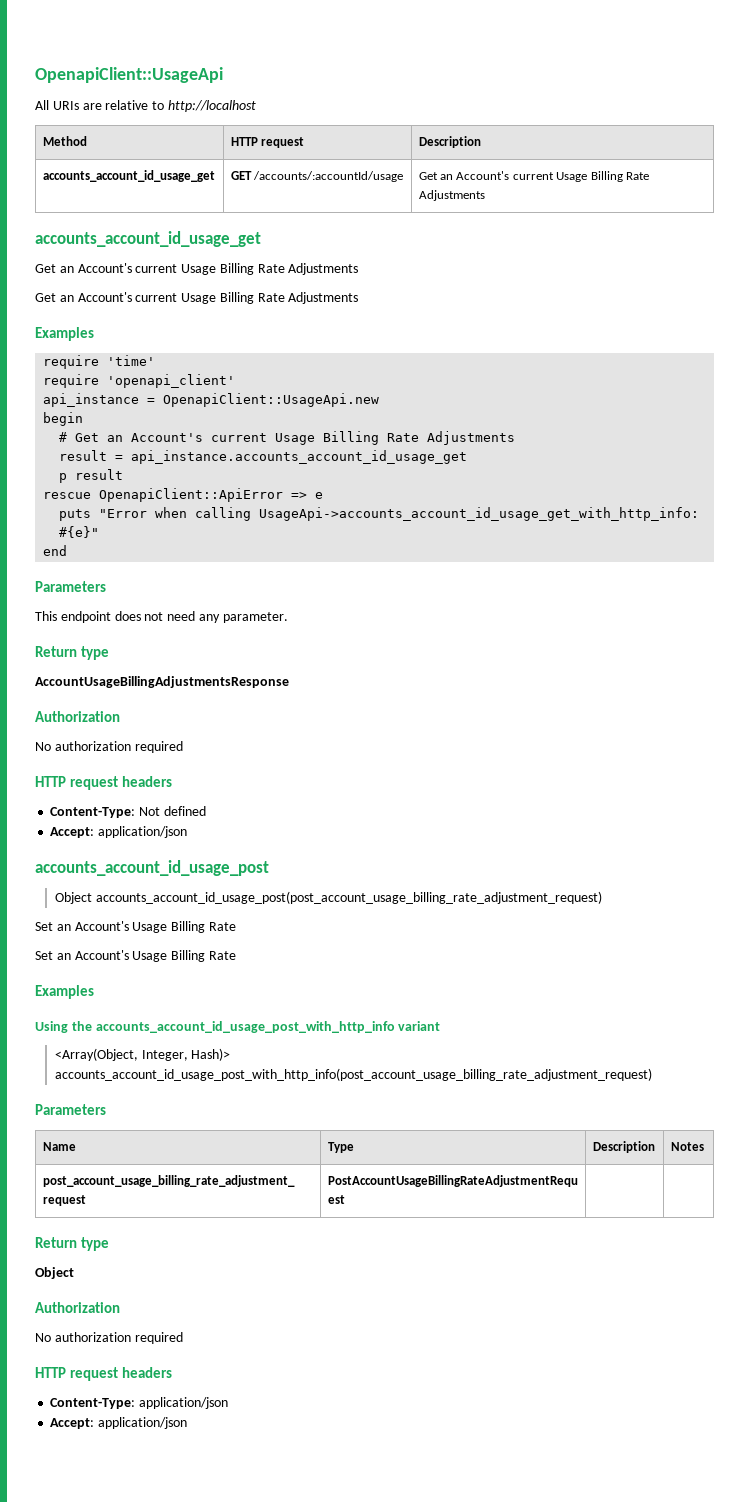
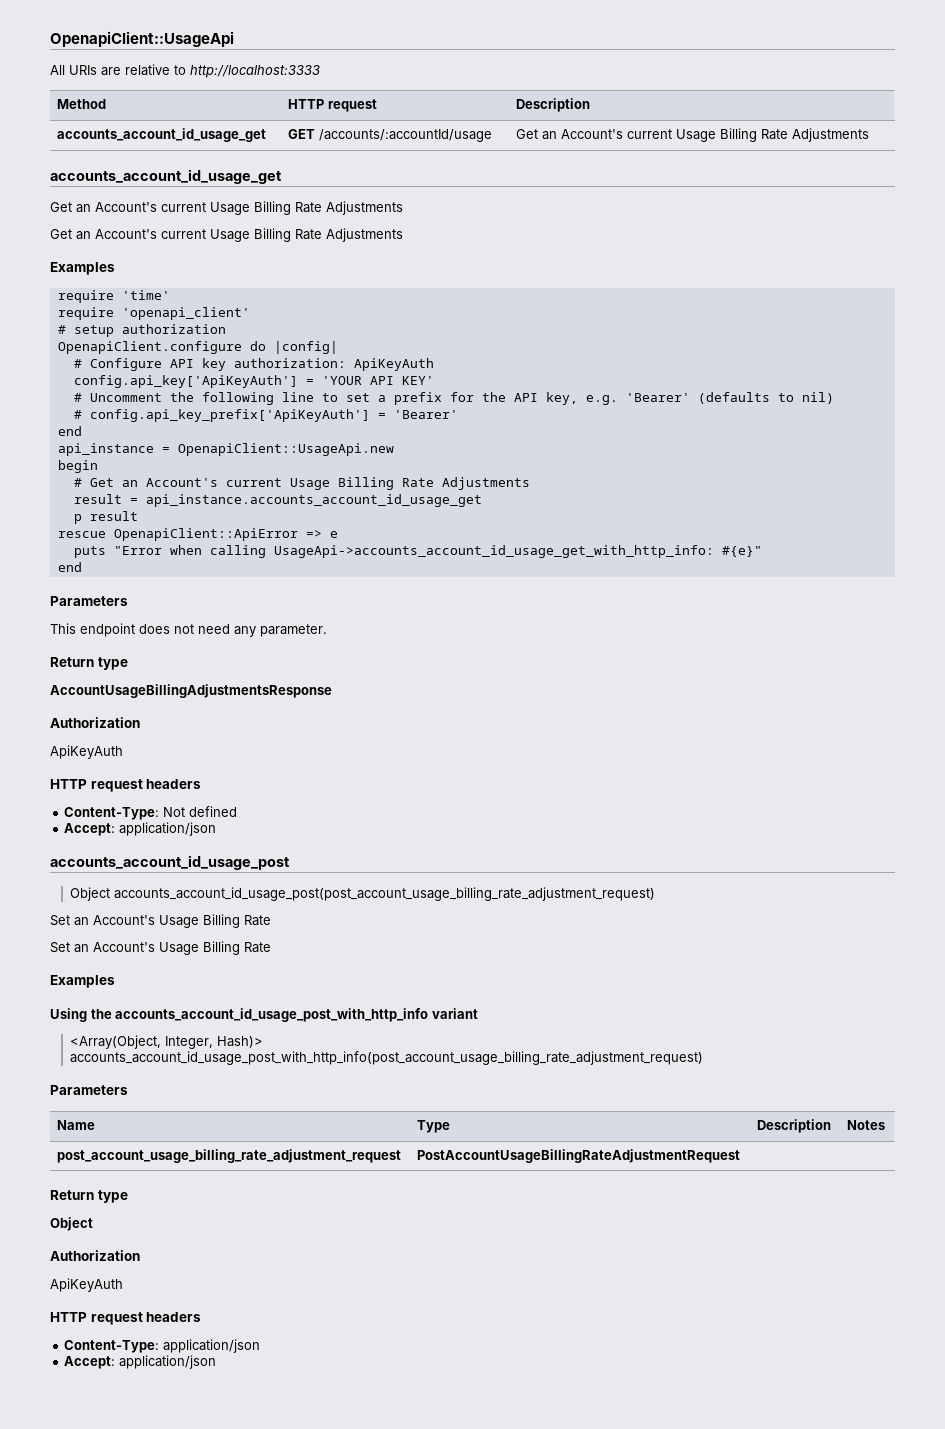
[167,100,256,112] http://localhost -> [190,65,320,78] http://localhost:3333
(236, 381) none -> [57,324,226,337] [57,341,338,354] [73,358,434,371] [73,375,434,388] [73,392,834,405] [73,409,458,422] [57,426,82,436] // # setup authorization // OpenapiClient.configure do |config| // # Configure API key authorization: ApiKeyAuth // config.api_key['ApiKeyAuth'] = 'YOUR API KEY' // # Uncomment the following line to set a prefix for the API key, e.g. 'Bearer' (defaults to nil) // # config.api_key_prefix['ApiKeyAuth'] = 'Bearer' // end
[35,741,183,753] No authorization required -> [50,745,123,759] ApiKeyAuth
[35,1332,183,1344] No authorization required -> [50,1278,123,1292] ApiKeyAuth

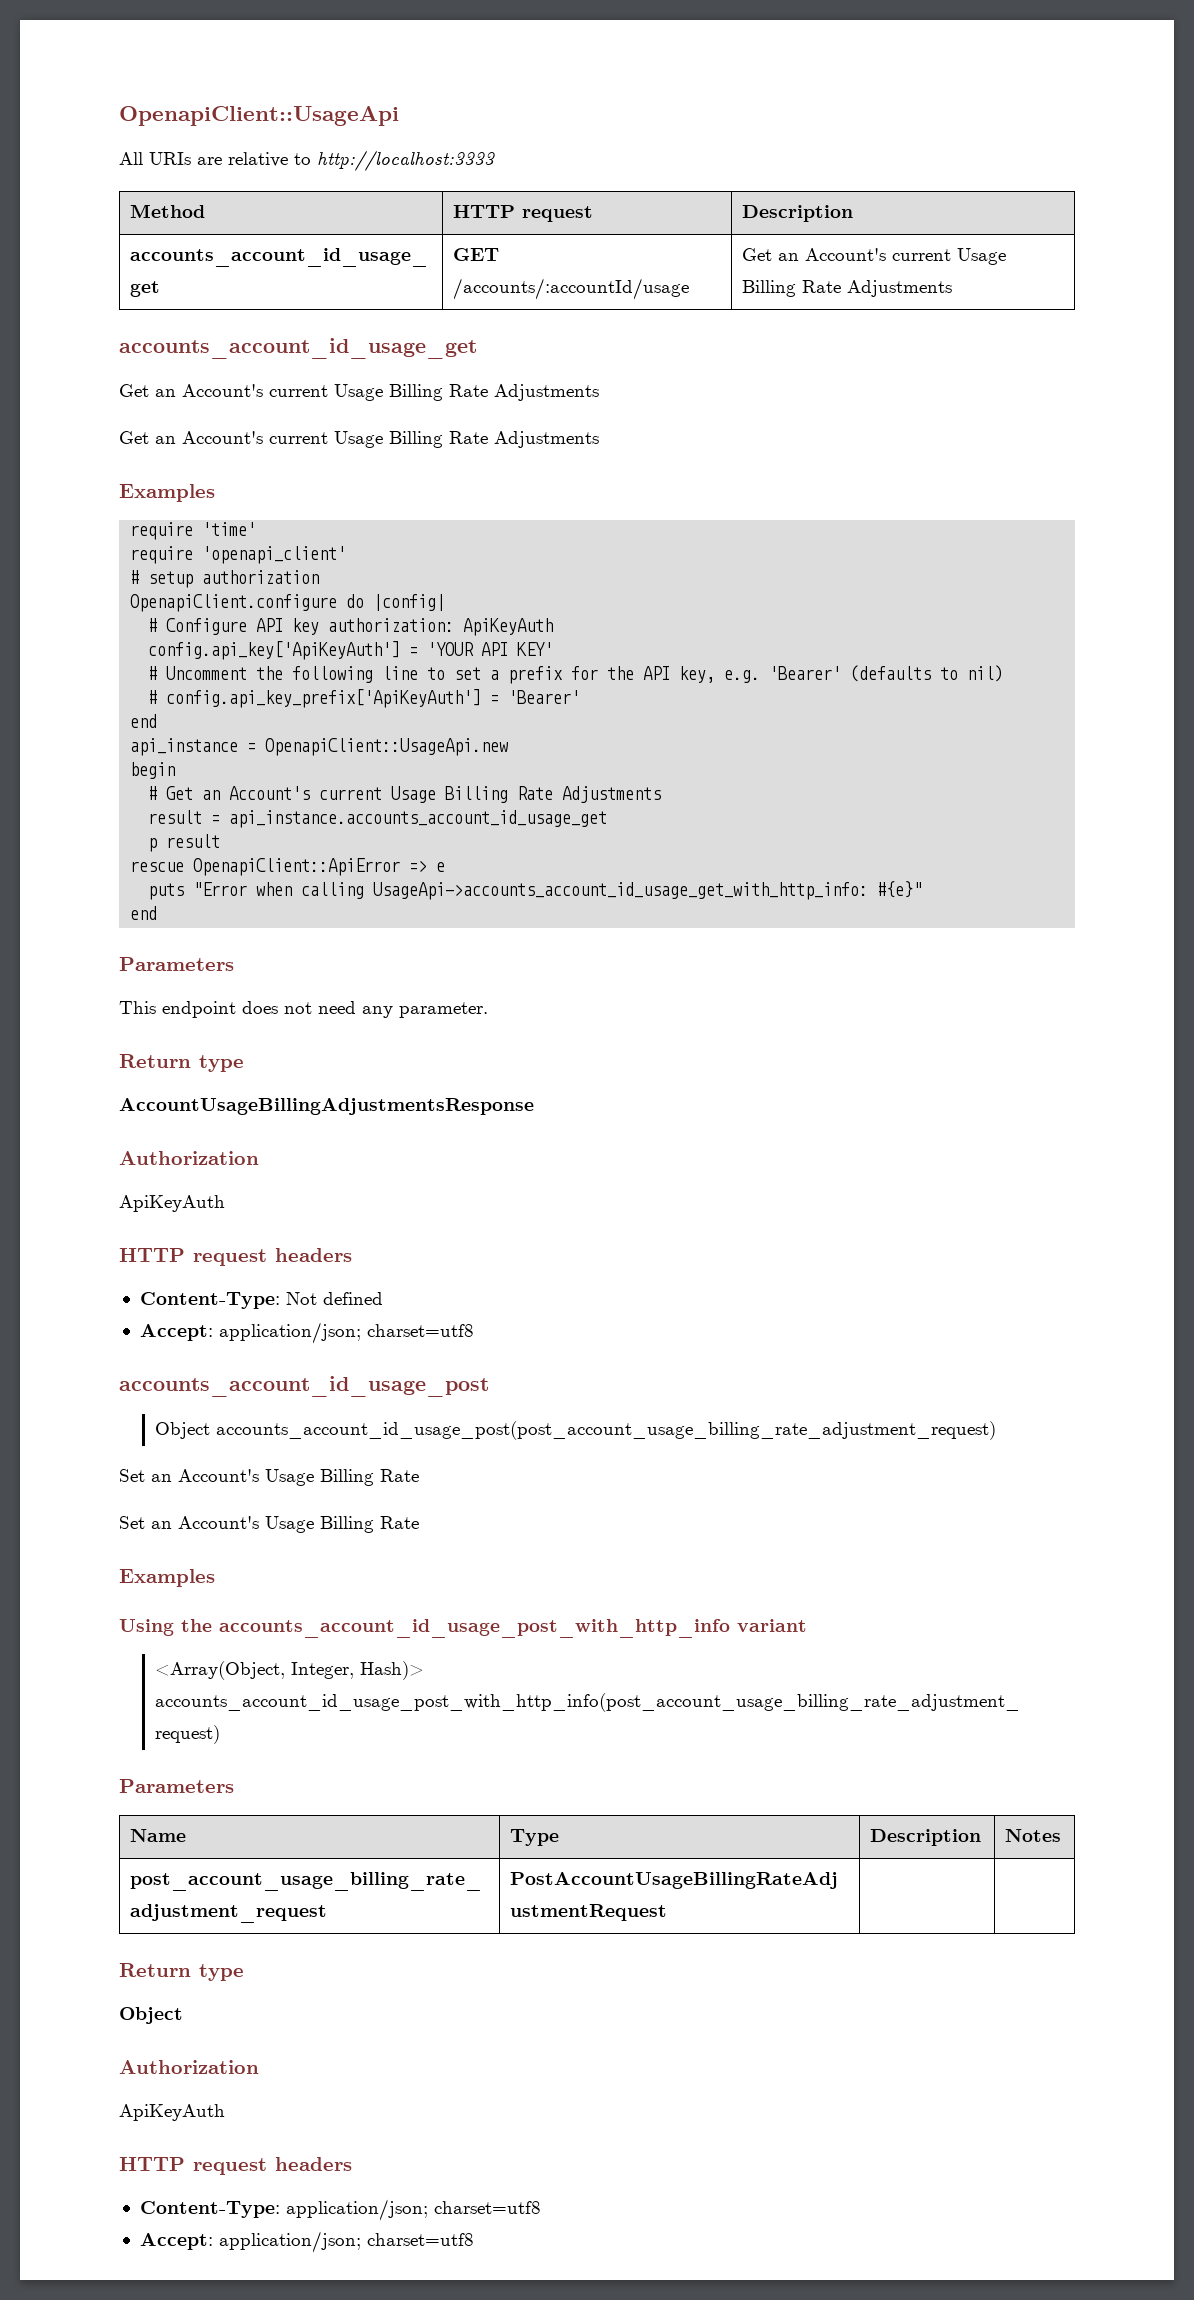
[119,822,217,836] application/json -> [218,1322,474,1344] application/json; charset=utf8
[163,1339,261,1353] [64,1355,217,1369] application/json // Accept: application/json -> [285,2199,541,2221] [139,2231,474,2253] application/json; charset=utf8 // Accept: application/json; charset=utf8

